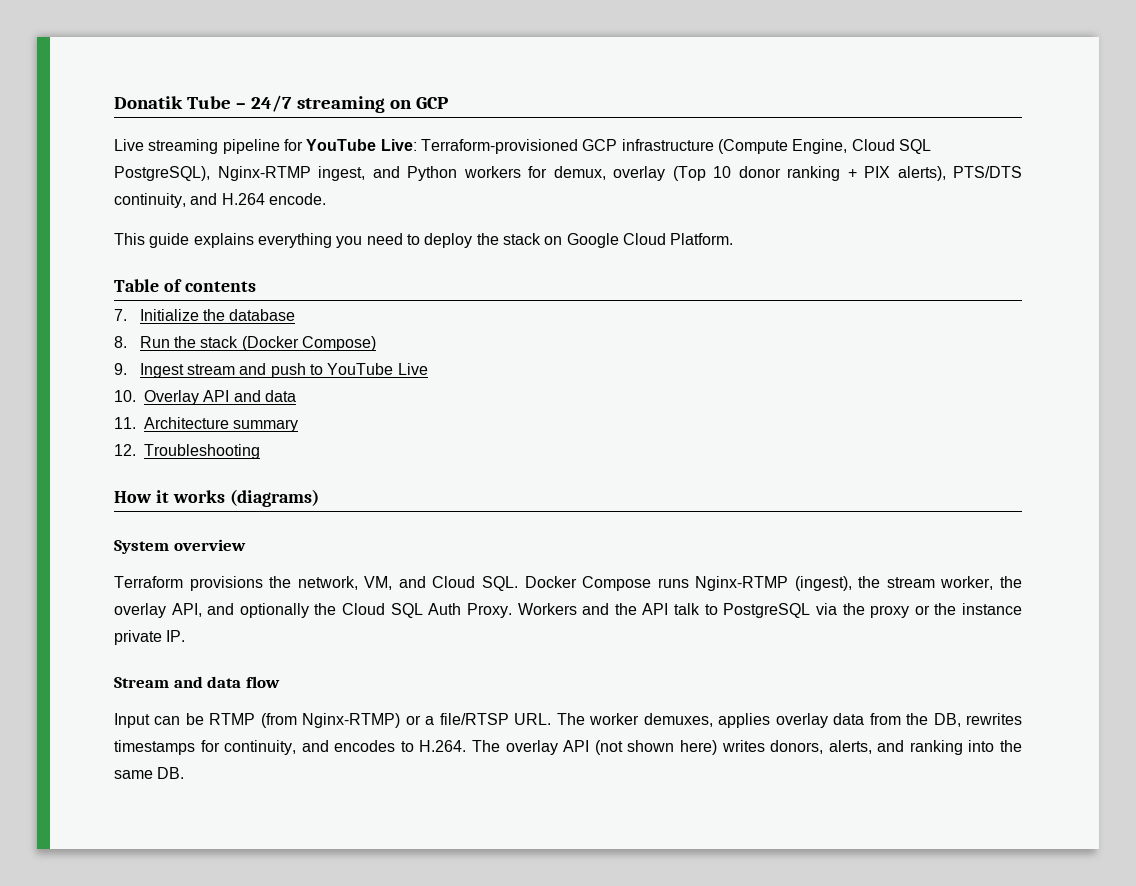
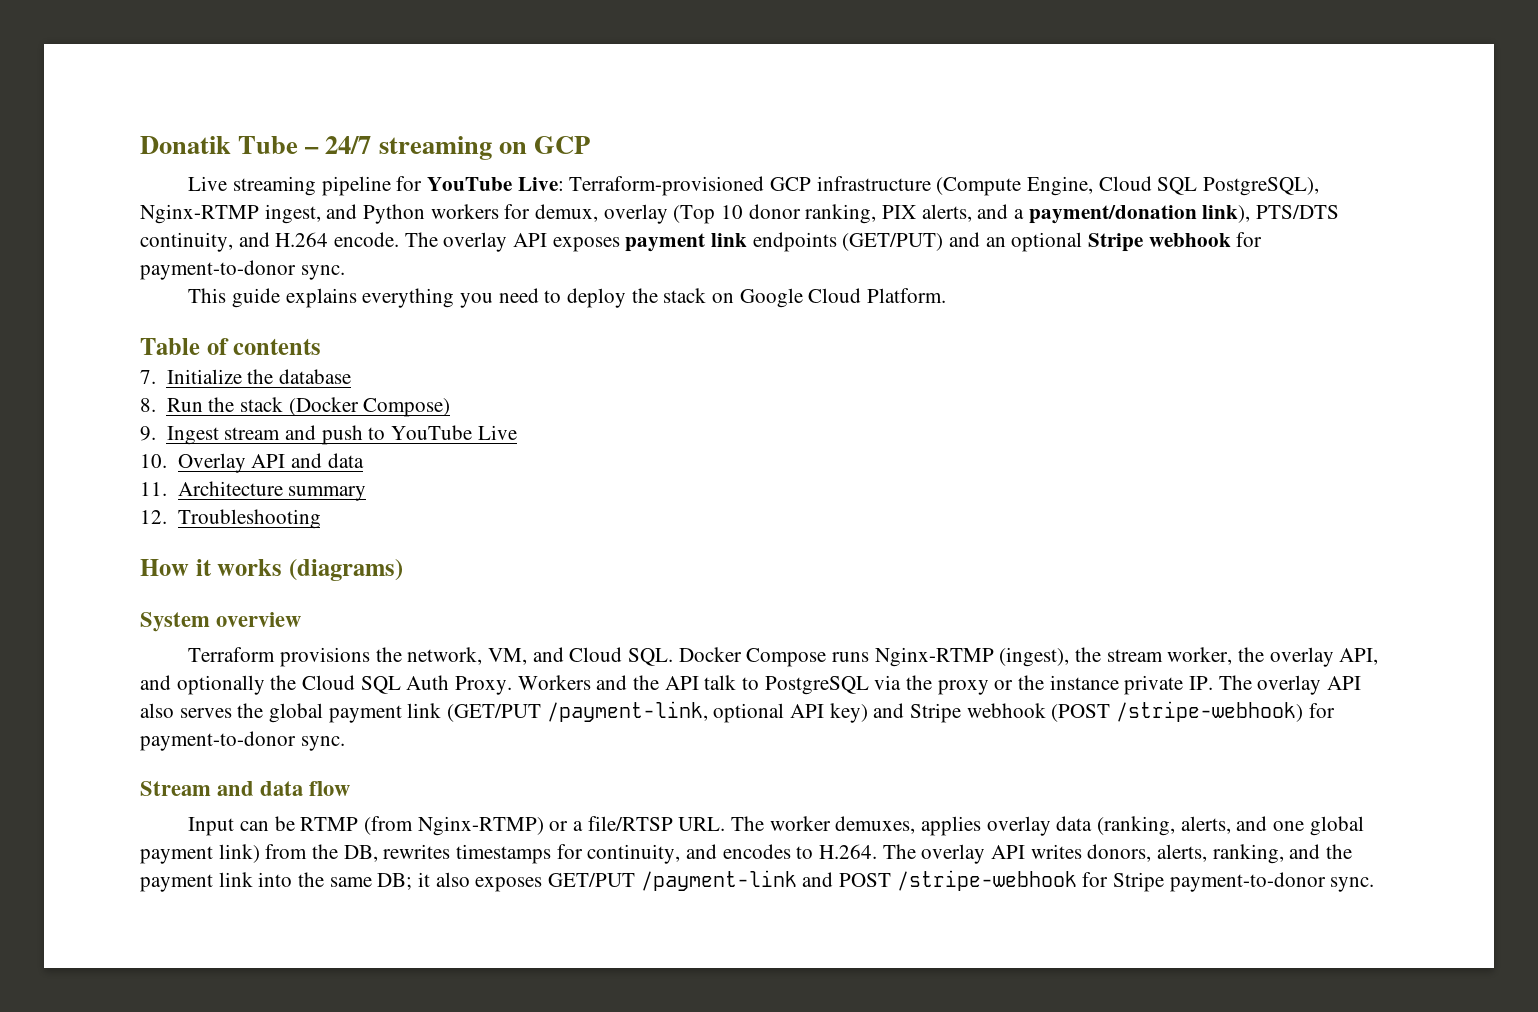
[787,166,946,181] ranking + PIX alerts), -> [805,204,1251,224] ranking, PIX alerts, and a payment/donation link),
(326, 199) none -> [404,232,1263,252] [140,260,345,280] The overlay API exposes payment link endpoints (GET/PUT) and an optional Stripe webhook for payment-to-donor sync.
(186, 636) none -> [1218,675,1362,695] [140,701,1335,723] [140,731,345,751] The overlay API also serves the global payment link (GET/PUT /payment-link, optional API key) and Stripe webhook (POST /stripe-webhook) for payment-to-donor sync.
(865, 719) none -> [1096,816,1364,836] [140,844,260,864] (ranking, alerts, and one global payment link)
[594,740,1022,755] [114,767,185,779] (not shown here) writes donors, alerts, and ranking into the same DB. -> [1030,844,1353,864] [140,870,1375,892] writes donors, alerts, ranking, and the payment link into the same DB; it also exposes GET/PUT /payment-link and POST /stripe-webhook for Stripe payment-to-donor sync.

